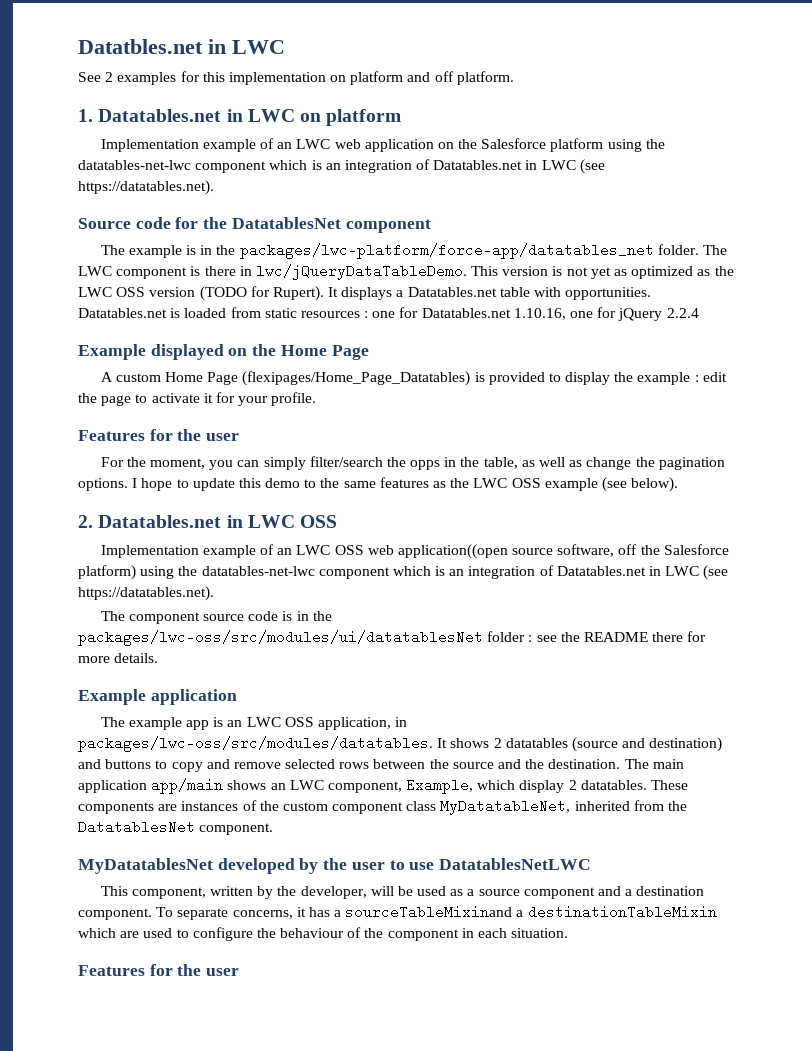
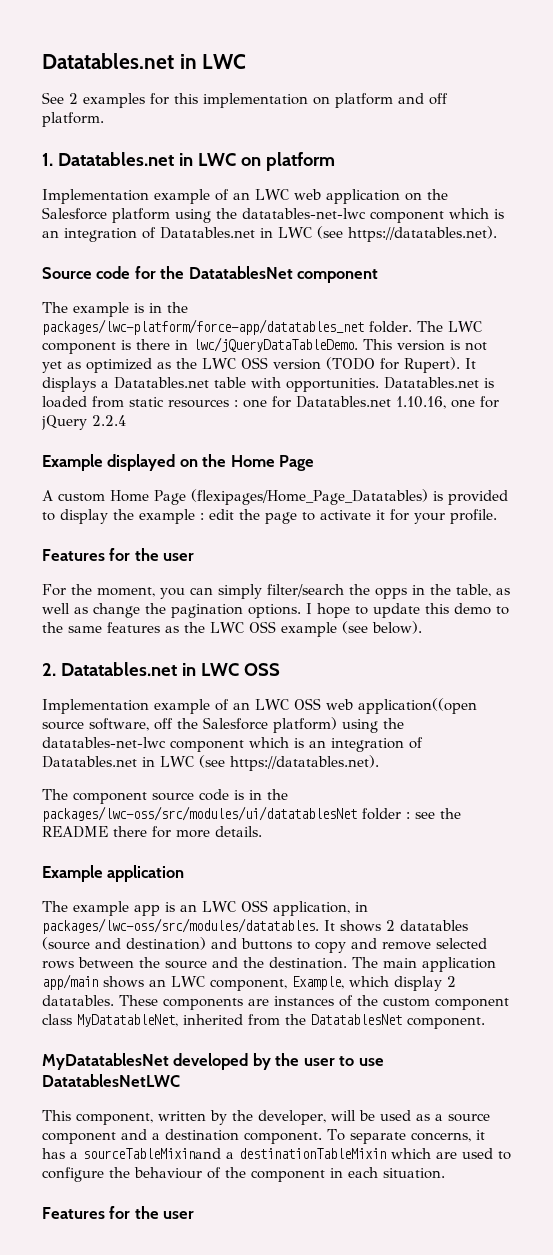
[78,39,203,54] Datatbles.net -> [42,53,174,69] Datatables.net

